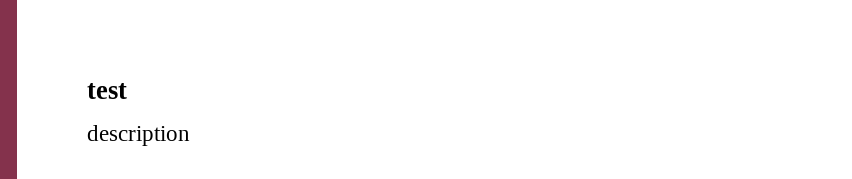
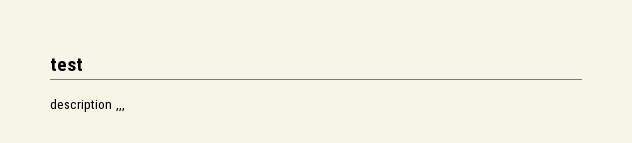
(190, 135) none -> [115,108,125,112] ,,,

